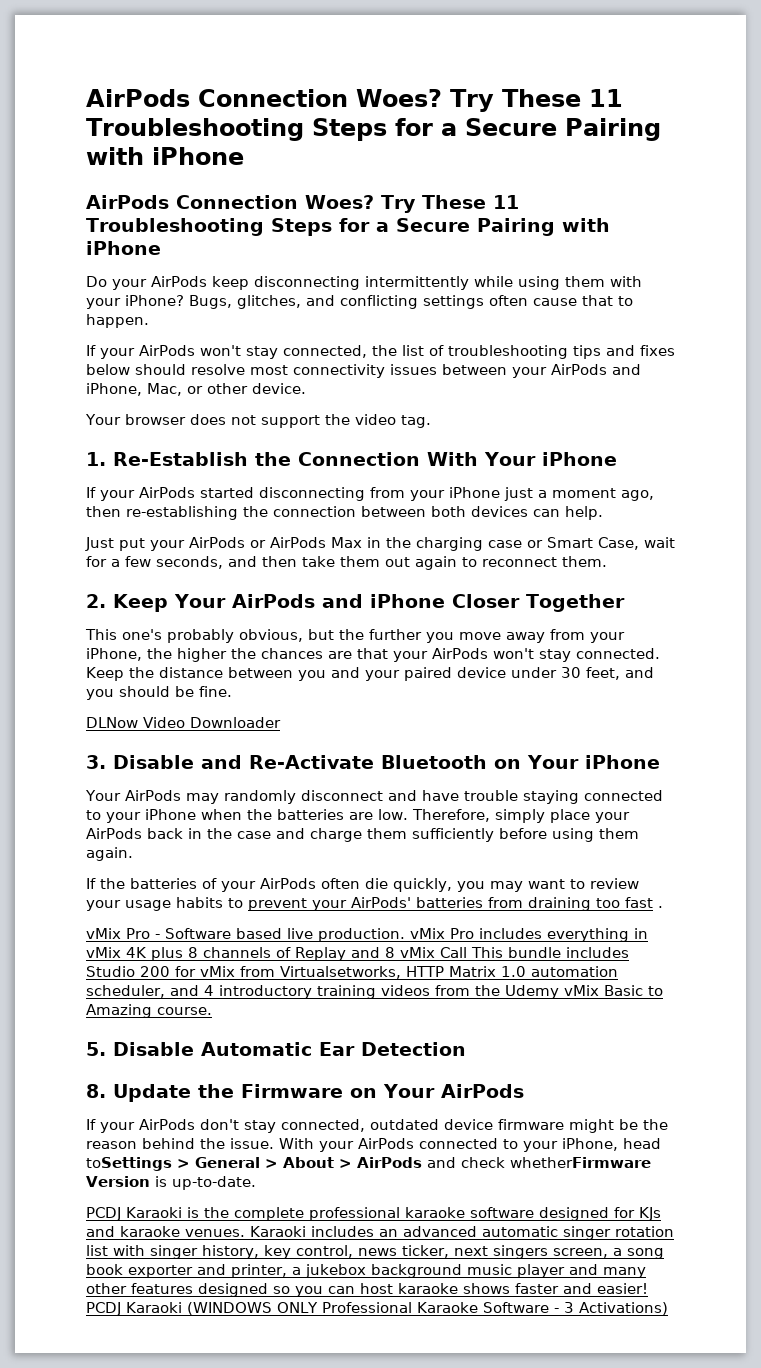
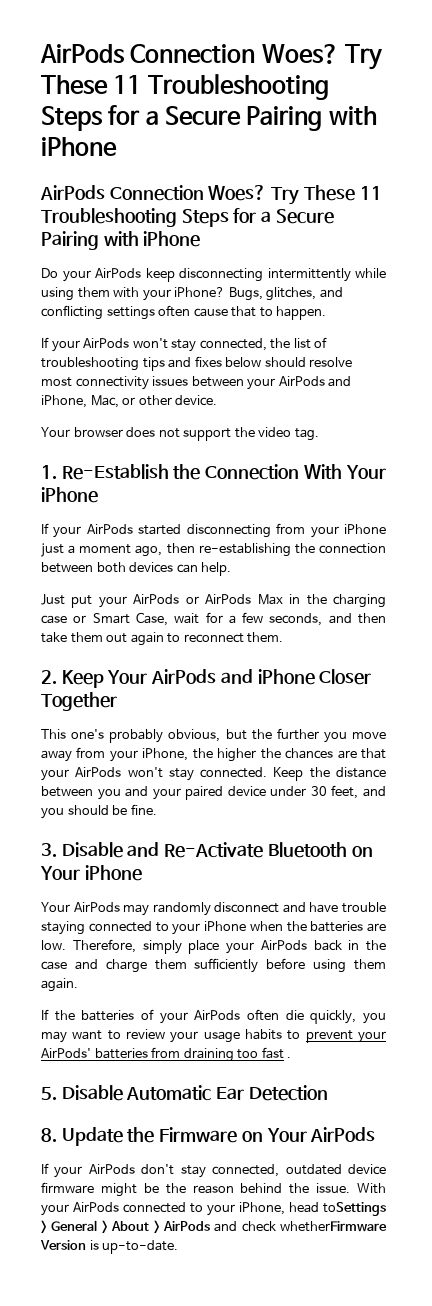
[86,717,281,728] // DLNow Video Downloader -> (157, 809) none
[86,928,648,942] [86,947,629,961] [86,966,618,979] [86,985,663,999] [86,1004,212,1018] // vMix Pro - Software based live production. vMix Pro includes everything in vMix 4K plus 8 channels of Replay and 8 vMix Call This bundle includes Studio 200 for vMix from Virtualsetworks, HTTP Matrix 1.0 automation scheduler, and 4 introductory training videos from the Udemy vMix Basic to Amazing course. -> (292, 1057) none
[86,1207,661,1221] [86,1226,674,1240] [86,1245,664,1259] [86,1264,646,1278] [86,1283,648,1297] [86,1302,668,1316] // PCDJ Karaoki is the complete professional karaoke software designed for KJs and karaoke venues. Karaoki includes an advanced automatic singer rotation list with singer history, key control, news ticker, next singers screen, a song book exporter and printer, a jukebox background music player and many other features designed so you can host karaoke shows faster and easier! PCDJ Karaoki (WINDOWS ONLY Professional Karaoke Software - 3 Activations) -> (179, 1247) none

